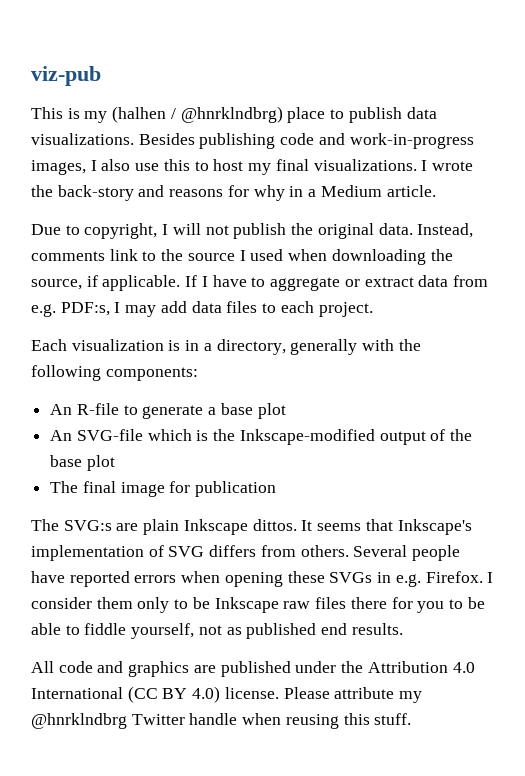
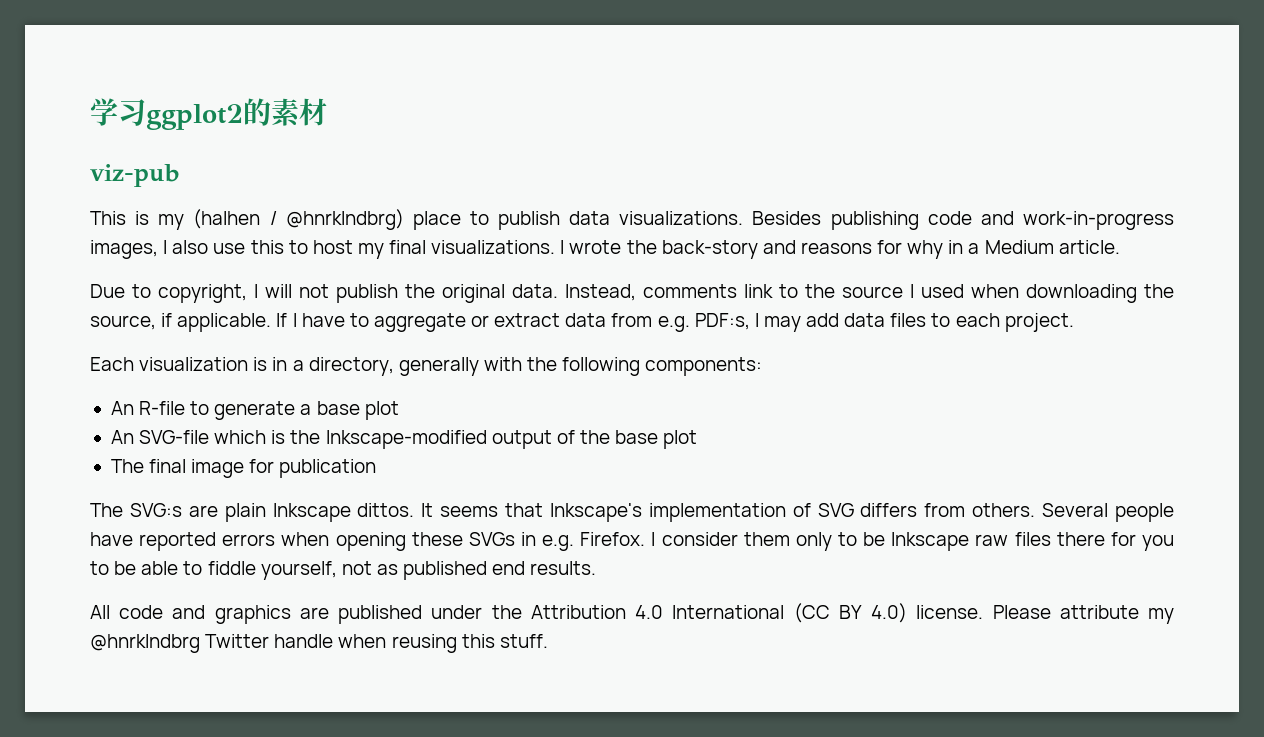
(31, 76) none -> [90,98,327,130] 学习ggplot2的素材 //

